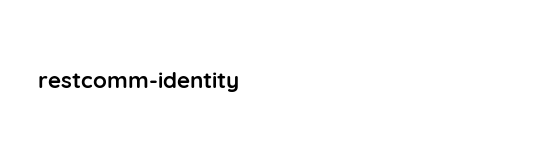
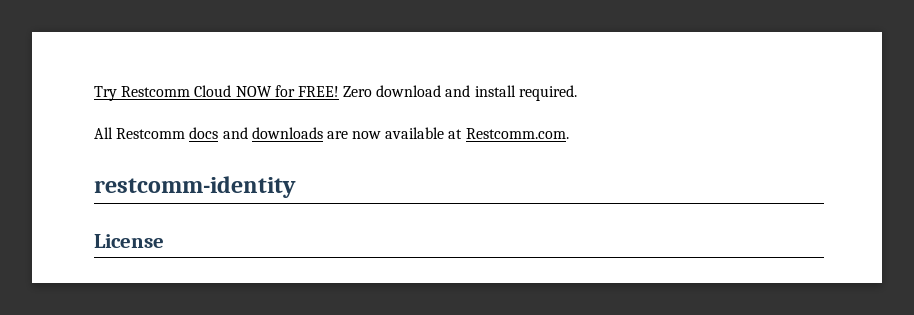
(38, 82) none -> [94,85,577,101] [94,127,569,139] Try Restcomm Cloud NOW for FREE! Zero download and install required. // All Restcomm docs and downloads are now available at Restcomm.com. //
(239, 82) none -> [94,234,164,248] // License

